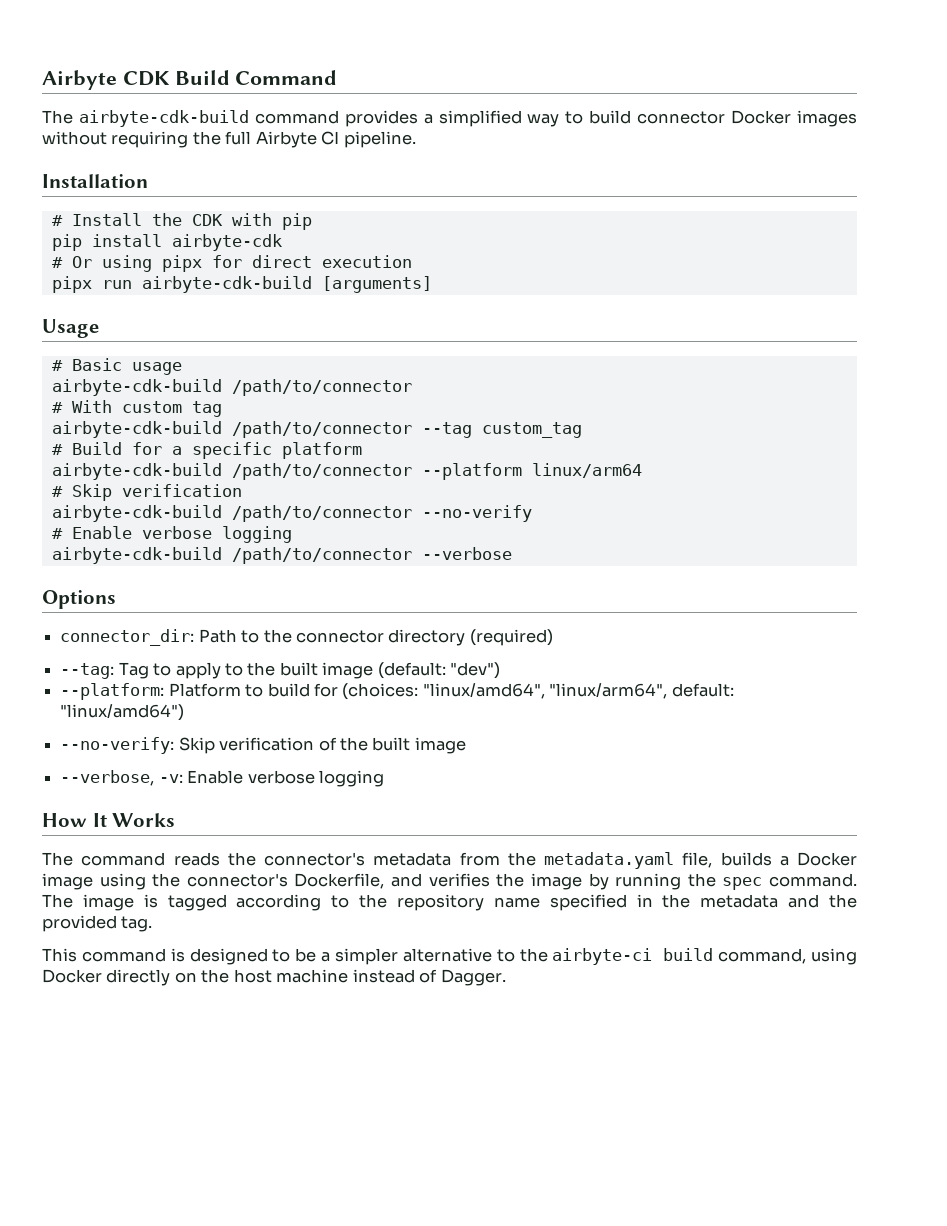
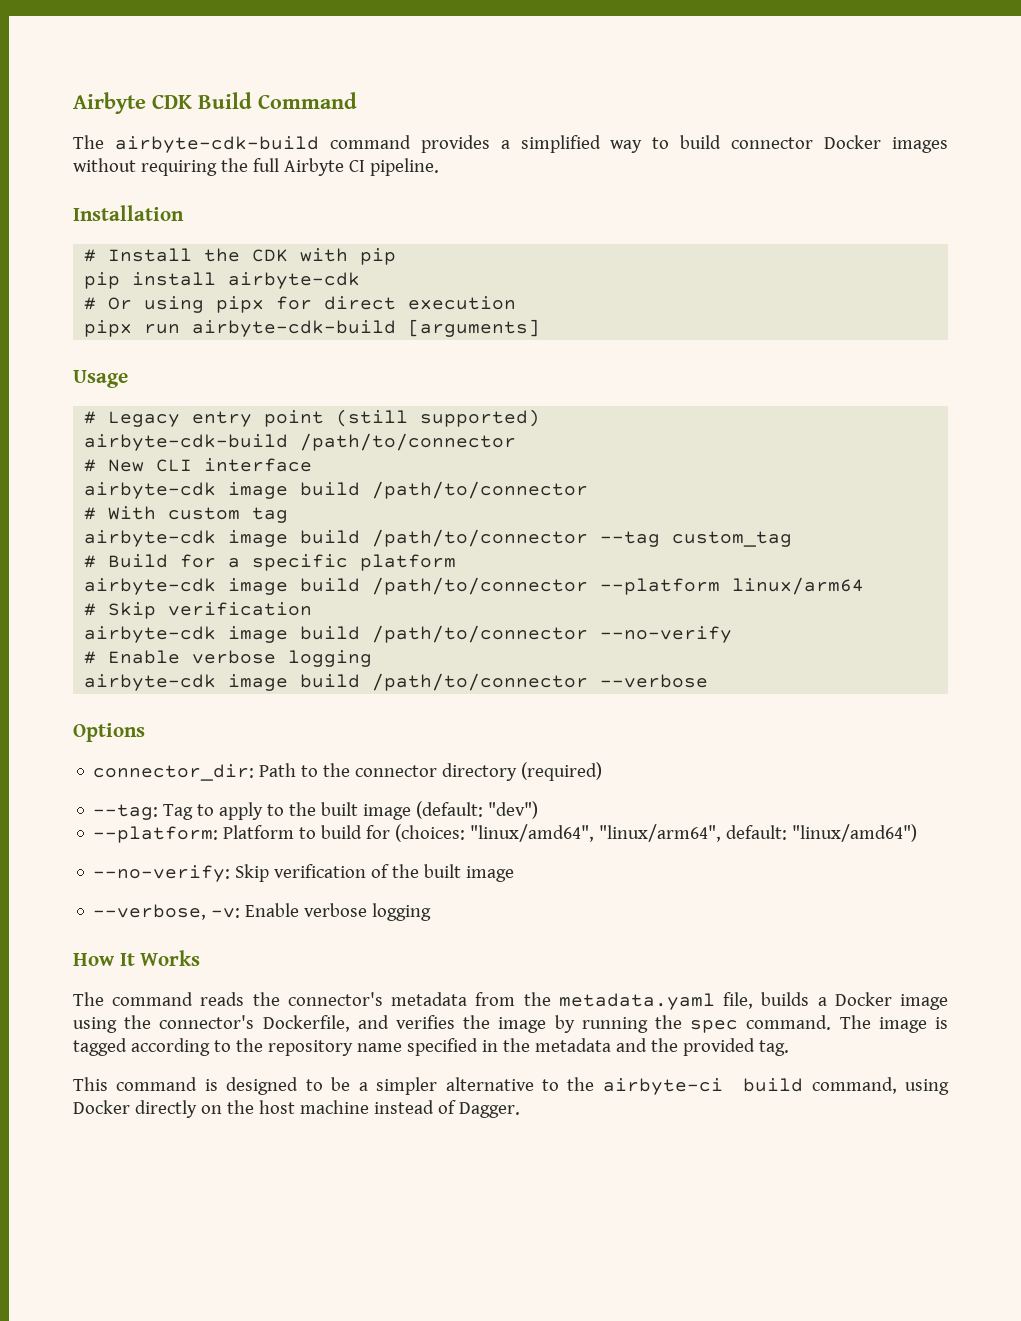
[71,358,182,375] [51,379,222,396] Basic usage // airbyte-cdk-build -> [108,409,541,427] [84,433,517,451] [84,458,313,472] [84,482,361,499] Legacy entry point (still supported) // airbyte-cdk-build /path/to/connector // # New CLI interface // airbyte-cdk image build
[51,421,222,438] airbyte-cdk-build -> [84,530,361,547] airbyte-cdk image build
[51,463,222,480] airbyte-cdk-build -> [84,578,361,595] airbyte-cdk image build
[51,505,222,522] airbyte-cdk-build -> [84,626,361,643] airbyte-cdk image build
[51,547,222,564] airbyte-cdk-build -> [84,674,361,691] airbyte-cdk image build

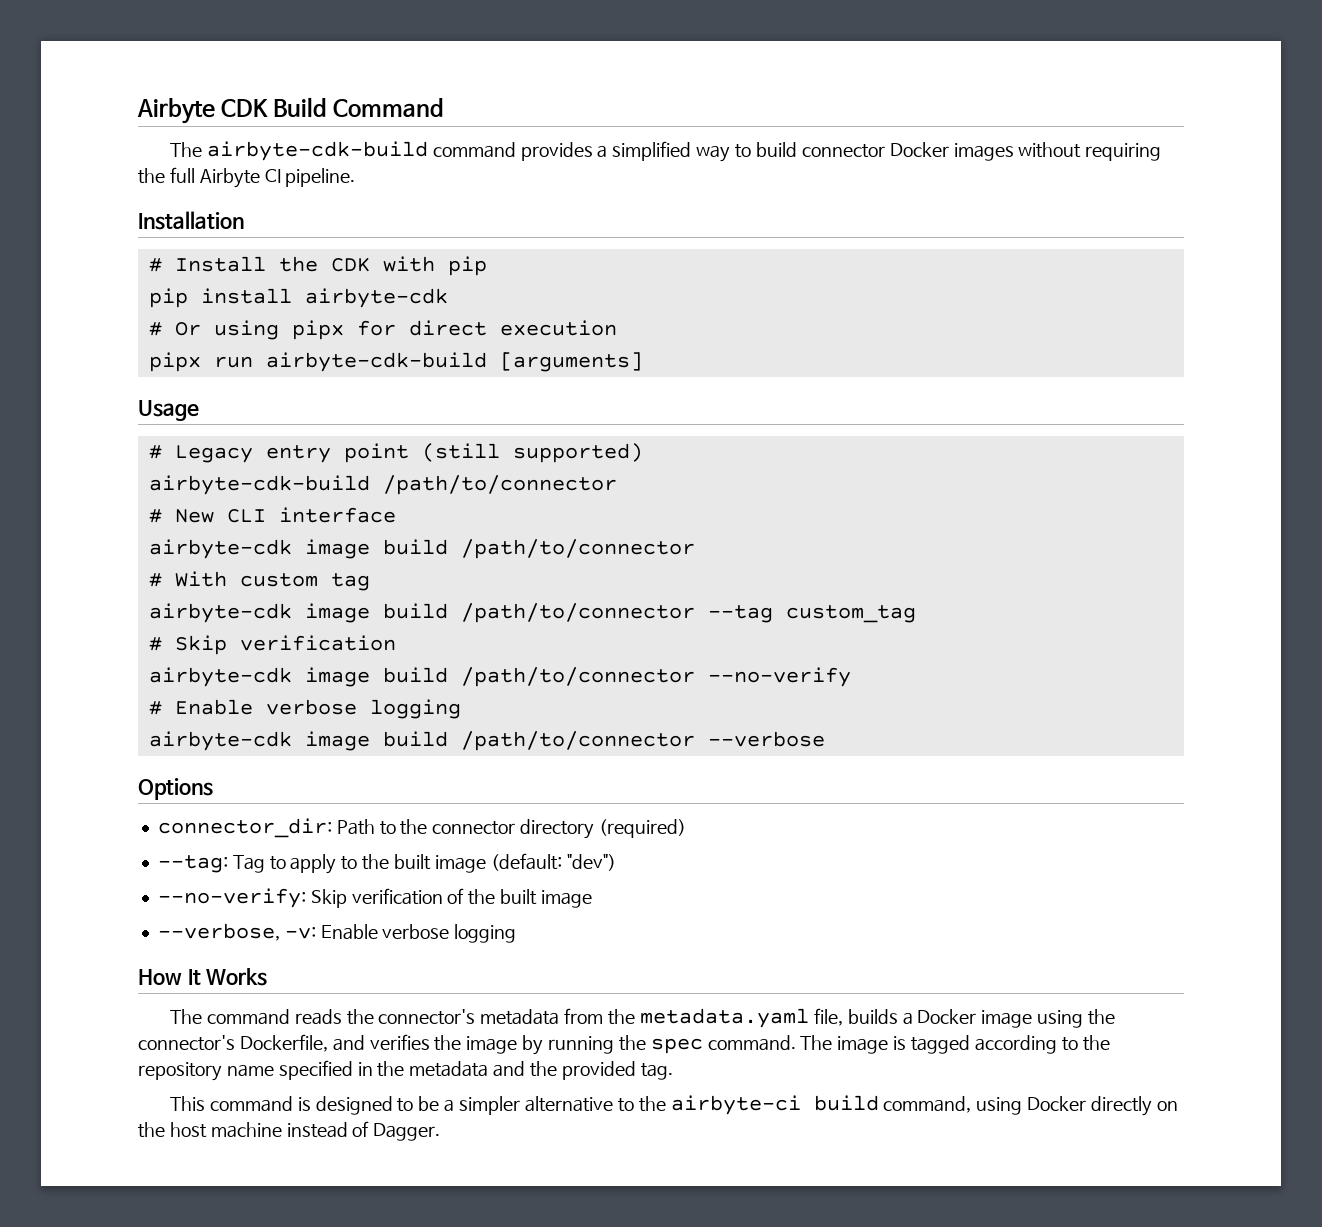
[84,554,457,571] [84,577,865,595] // # Build for a specific platform // airbyte-cdk image build /path/to/connector --platform linux/arm64 -> (916, 614) none
[93,824,918,843] // --platform: Platform to build for (choices: "linux/amd64", "linux/arm64", default: "linux/amd64") -> (616, 862) none

